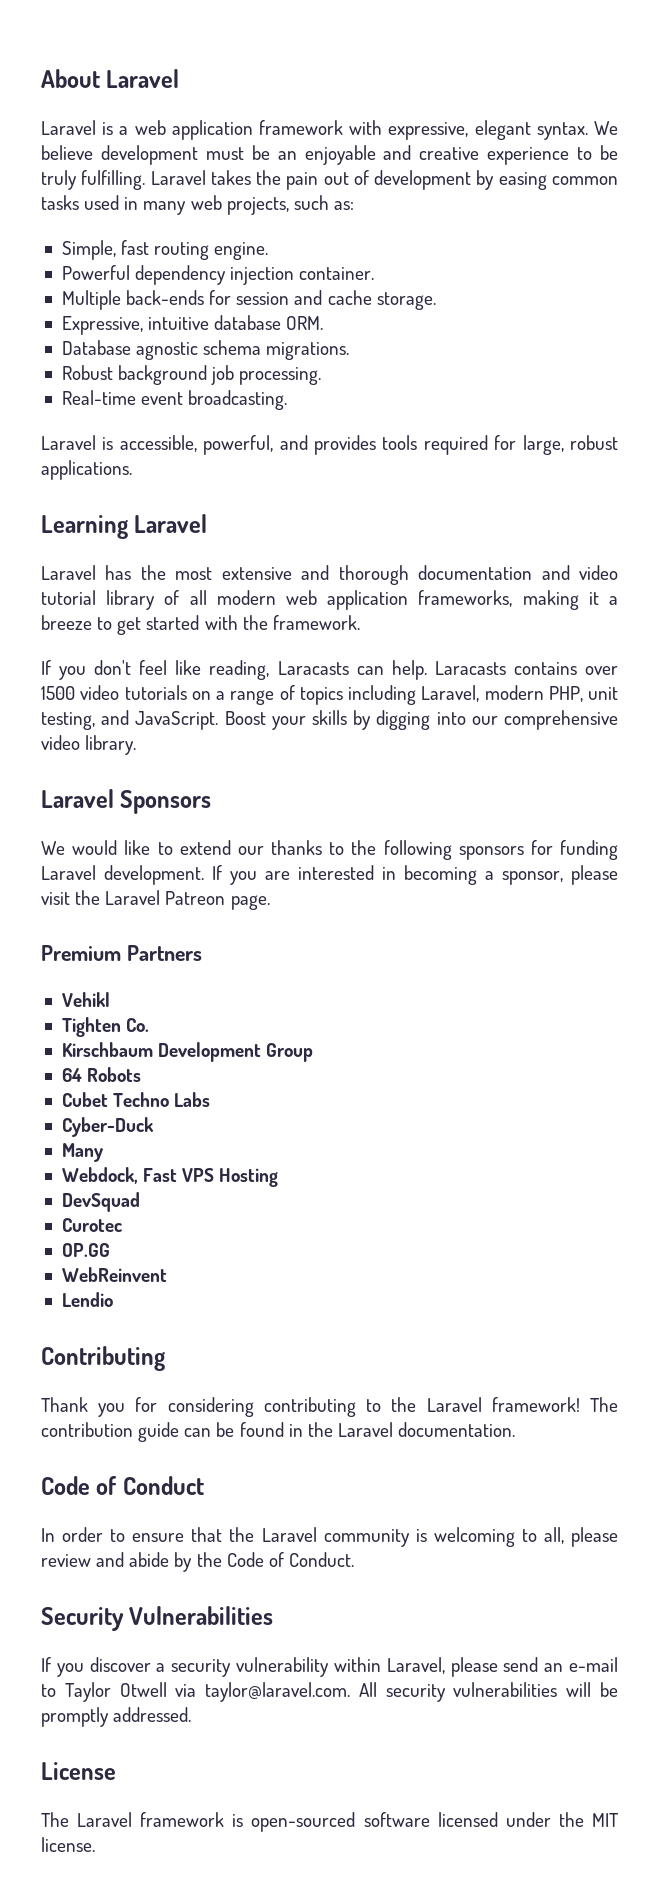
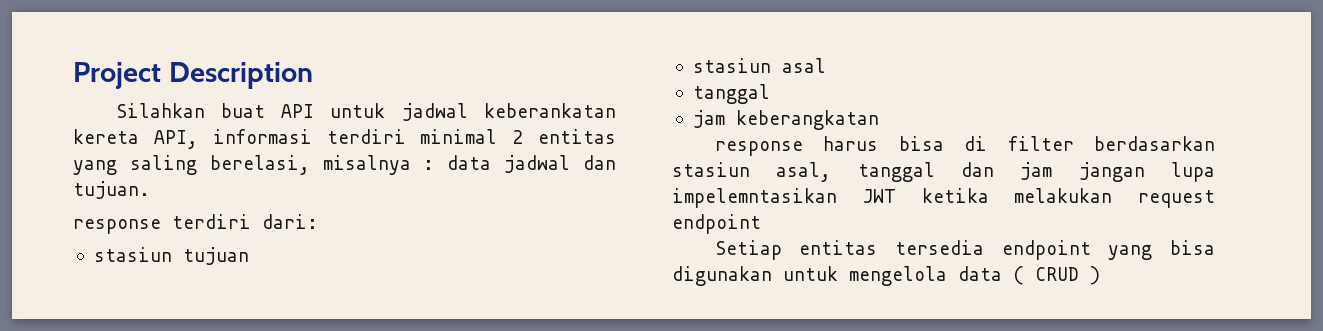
[41,69,180,88] [41,120,618,140] [41,145,618,165] [41,170,618,190] [41,195,354,215] [61,240,269,260] [61,265,375,285] [61,290,436,310] [61,315,324,335] [61,340,350,360] [61,365,322,385] [61,390,288,410] [41,435,618,455] [41,460,132,480] [41,514,208,539] [41,565,619,585] [41,590,619,610] [41,615,360,635] [41,660,619,680] [41,685,618,705] [41,710,618,730] [41,735,137,755] [41,789,212,814] [41,840,618,860] [41,865,618,885] [41,890,270,910] [41,945,202,961] [61,992,110,1007] [61,1017,150,1037] [61,1042,314,1062] [61,1067,142,1082] [61,1092,211,1107] [61,1117,154,1137] [61,1143,103,1162] [61,1167,279,1187] [61,1192,140,1212] [61,1218,122,1232] [61,1243,110,1257] [61,1267,167,1282] [61,1292,113,1307] [41,1346,165,1371] [41,1397,618,1417] [41,1422,516,1442] [41,1476,204,1495] [41,1527,618,1547] [41,1552,354,1572] [41,1606,274,1631] [41,1657,619,1677] [41,1682,619,1702] [41,1707,192,1727] [41,1762,116,1780] [41,1812,620,1832] [41,1837,95,1852] About Laravel // Laravel is a web application framework with expressive, elegant syntax. We believe development must be an enjoyable and creative experience to be truly fulfilling. Laravel takes the pain out of development by easing common tasks used in many web projects, such as: // Simple, fast routing engine. // Powerful dependency injection container. // Multiple back-ends for session and cache storage. // Expressive, intuitive database ORM. // Database agnostic schema migrations. // Robust background job processing. // Real-time event broadcasting. // Laravel is accessible, powerful, and provides tools required for large, robust applications. // Learning Laravel // Laravel has the most extensive and thorough documentation and video tutorial library of all modern web application frameworks, making it a breeze to get started with the framework. // If you don't feel like reading, Laracasts can help. Laracasts contains over 1500 video tutorials on a range of topics including Laravel, modern PHP, unit testing, and JavaScript. Boost your skills by digging into our comprehensive video library. // Laravel Sponsors // We would like to extend our thanks to the following sponsors for funding Laravel development. If you are interested in becoming a sponsor, please visit the Laravel Patreon page. // Premium Partners // Vehikl // Tighten Co. // Kirschbaum Development Group // 64 Robots // Cubet Techno Labs // Cyber-Duck // Many // Webdock, Fast VPS Hosting // DevSquad // Curotec // OP.GG // WebReinvent // Lendio // Contributing // Thank you for considering contributing to the Laravel framework! The contribution guide can be found in the Laravel documentation. // Code of Conduct // In order to ensure that the Laravel community is welcoming to all, please review and abide by the Code of Conduct. // Security Vulnerabilities // If you discover a security vulnerability within Laravel, please send an e-mail to Taylor Otwell via taylor@laravel.com. All security vulnerabilities will be promptly addressed. // License // The Laravel framework is open-sourced software licensed under the MIT license. -> [73,62,313,89] [115,103,616,121] [73,129,616,149] [73,155,616,175] [73,181,150,199] [73,214,318,234] [93,247,249,265] [692,58,826,73] [692,84,770,104] [692,110,879,130] [714,136,1215,156] [672,162,1215,182] [672,188,1215,208] [672,214,761,234] [714,240,1215,260] [672,266,1100,286] Project Description // Silahkan buat API untuk jadwal keberankatan kereta API, informasi terdiri minimal 2 entitas yang saling berelasi, misalnya : data jadwal dan tujuan. // response terdiri dari: // stasiun tujuan // stasiun asal // tanggal // jam keberangkatan // response harus bisa di filter berdasarkan stasiun asal, tanggal dan jam jangan lupa impelemntasikan JWT ketika melakukan request endpoint // Setiap entitas tersedia endpoint yang bisa digunakan untuk mengelola data ( CRUD )

